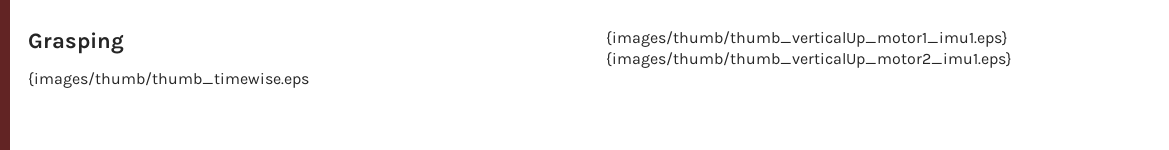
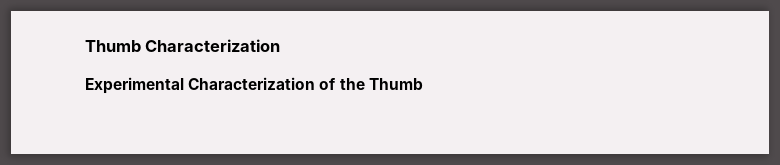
[28,32,124,54] [28,72,309,88] [606,31,1008,47] [606,52,1012,68] Grasping // {images/thumb/thumb_timewise.eps {images/thumb/thumb_verticalUp_motor1_imu1.eps} {images/thumb/thumb_verticalUp_motor2_imu1.eps} -> [85,39,281,52] [85,77,423,94] Thumb Characterization // Experimental Characterization of the Thumb

